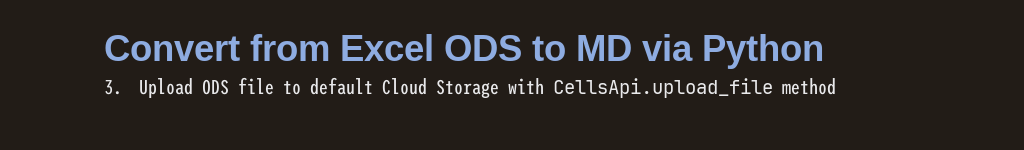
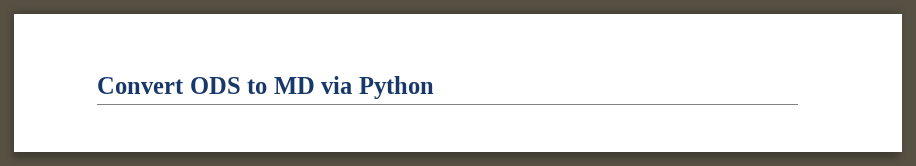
[250,34,434,61] from Excel -> (184, 85) none
[104,77,837,99] // 3. Upload ODS file to default Cloud Storage with CellsApi.upload_file method -> (435, 87) none

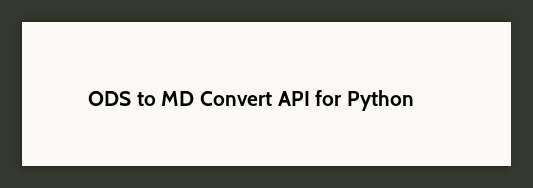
[97,77,184,94] Convert -> (88, 98) none
[321,76,353,94] via -> [200,90,343,106] Convert API for

